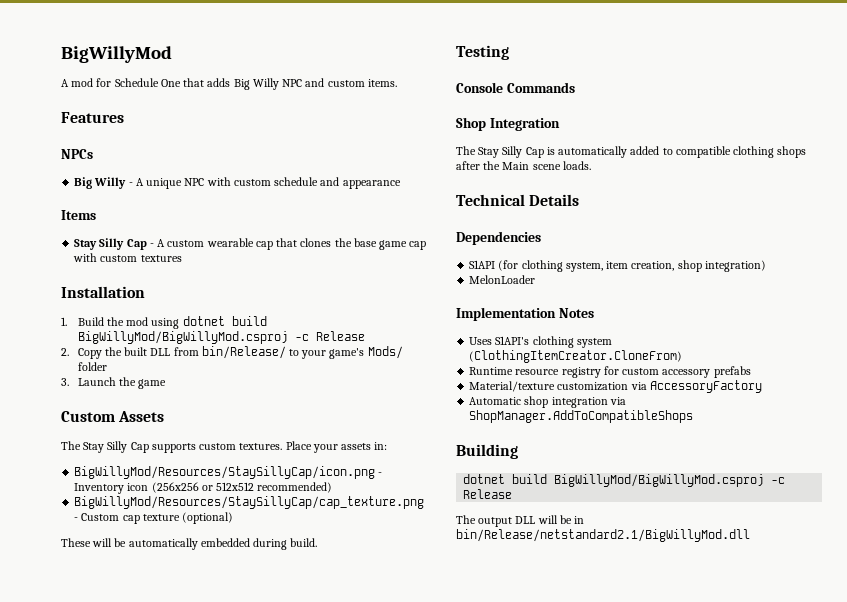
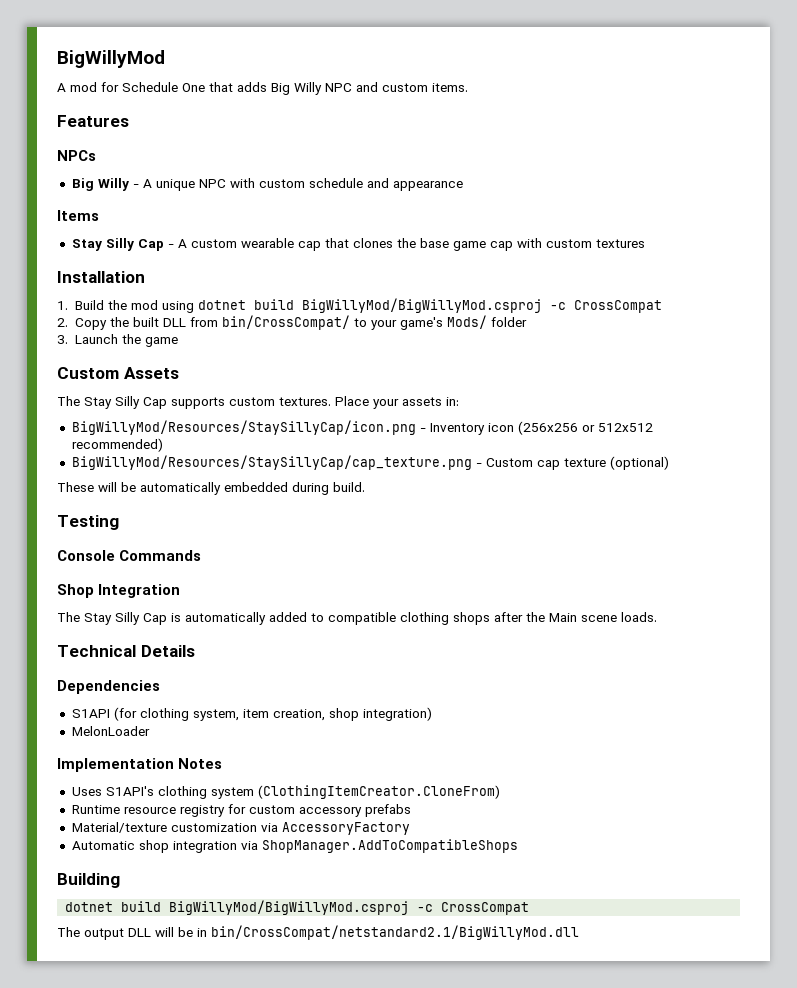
[315,331,365,341] Release -> [573,300,662,313] CrossCompat
[201,346,286,359] bin/Release/ -> [221,315,350,330] bin/CrossCompat/
[463,489,513,499] Release -> [441,902,530,915] CrossCompat
[456,529,750,542] bin/Release/netstandard2.1/BigWillyMod.dll -> [211,925,579,940] bin/CrossCompat/netstandard2.1/BigWillyMod.dll

